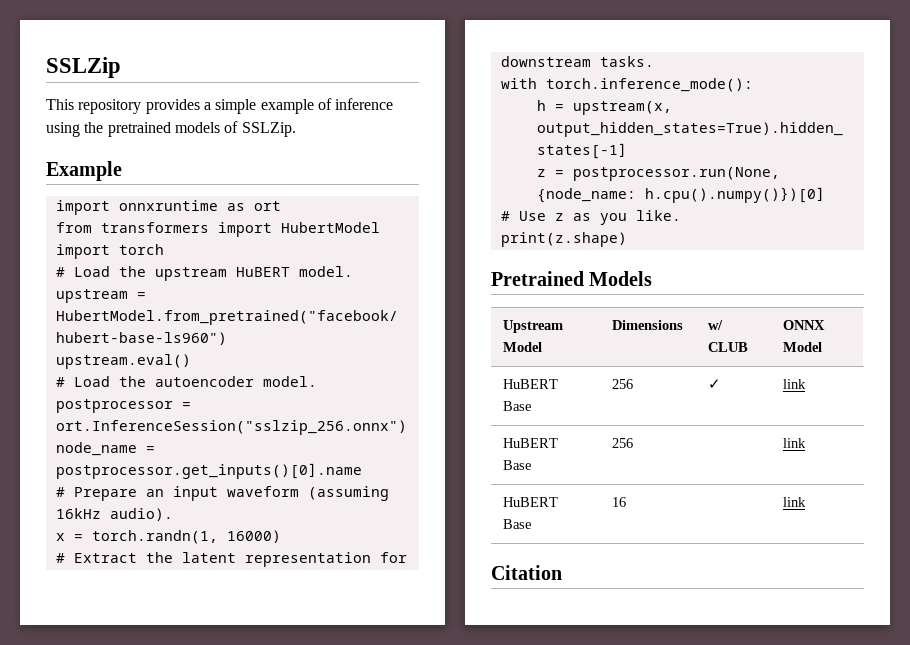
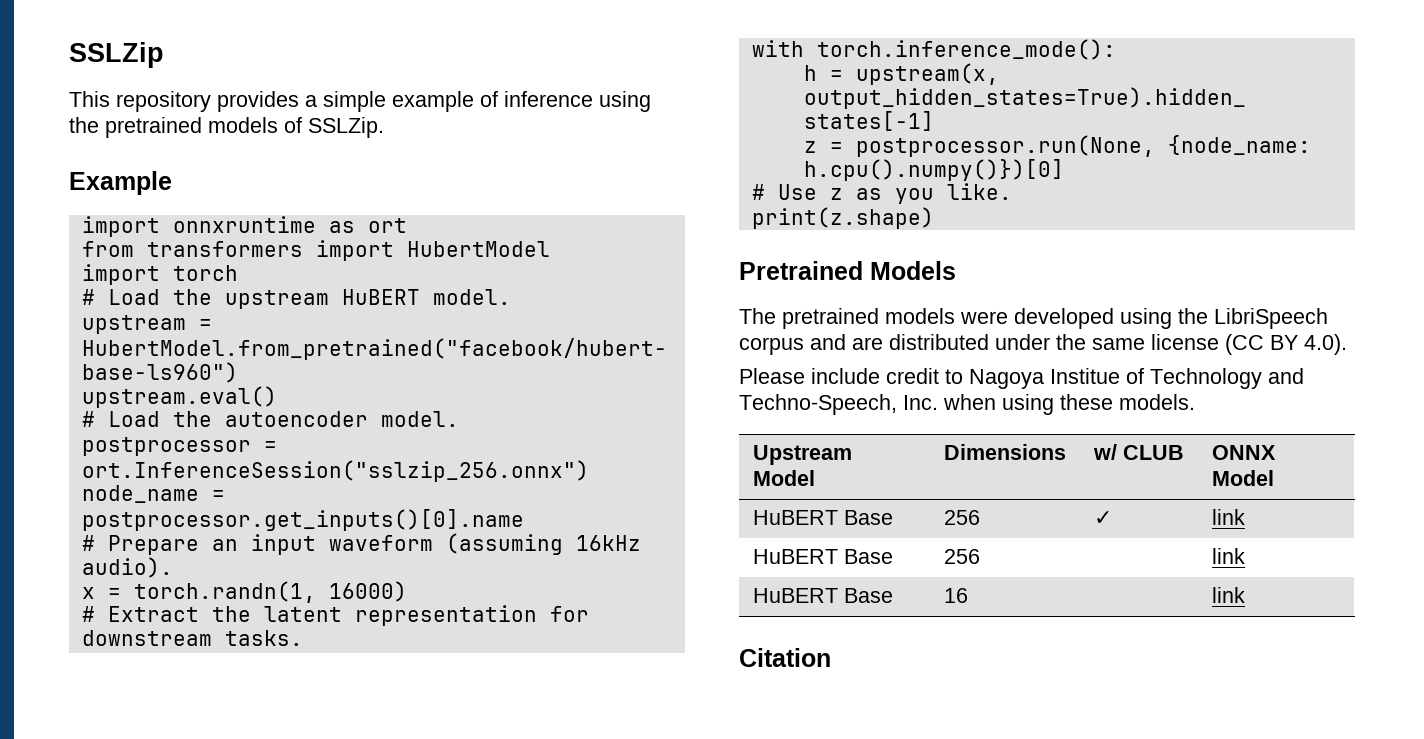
(653, 278) none -> [739,308,1328,329] [739,334,1347,355] [739,368,1304,389] [739,394,1195,415] // The pretrained models were developed using the LibriSpeech corpus and are distributed under the same license (CC BY 4.0). // Please include credit to Nagoya Institue of Technology and Techno-Speech, Inc. when using these models.

